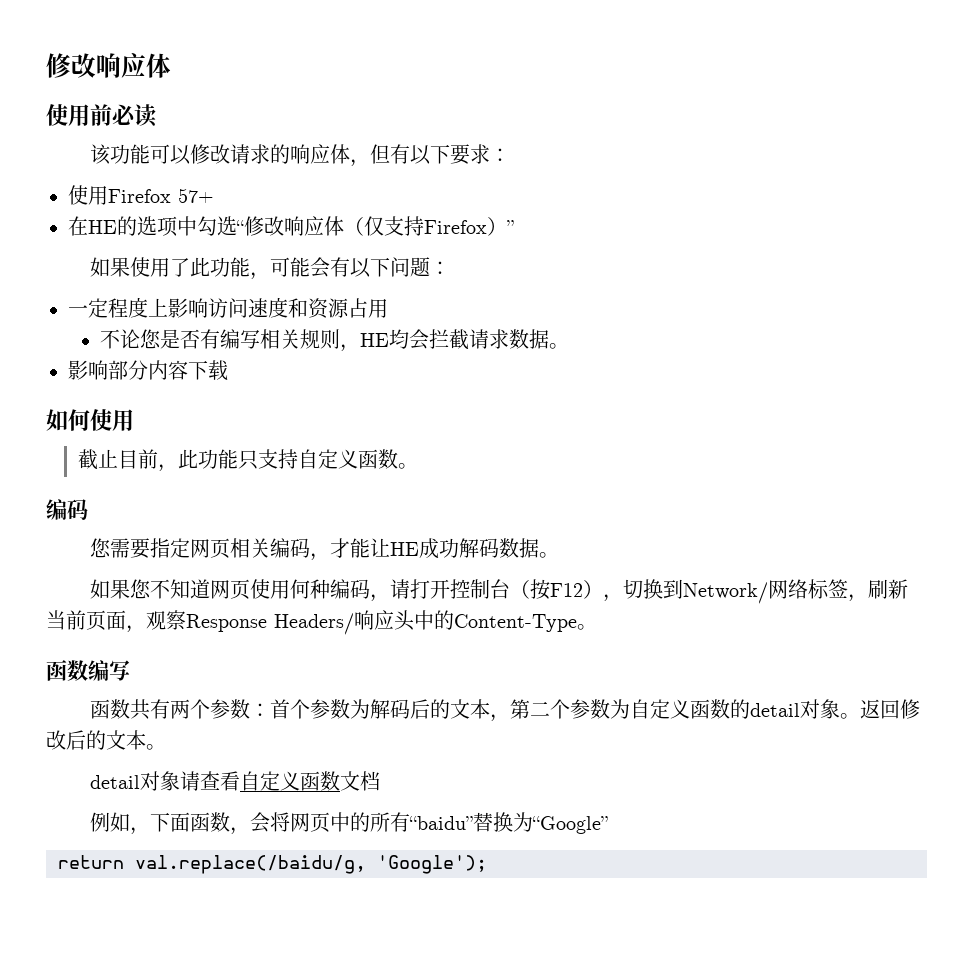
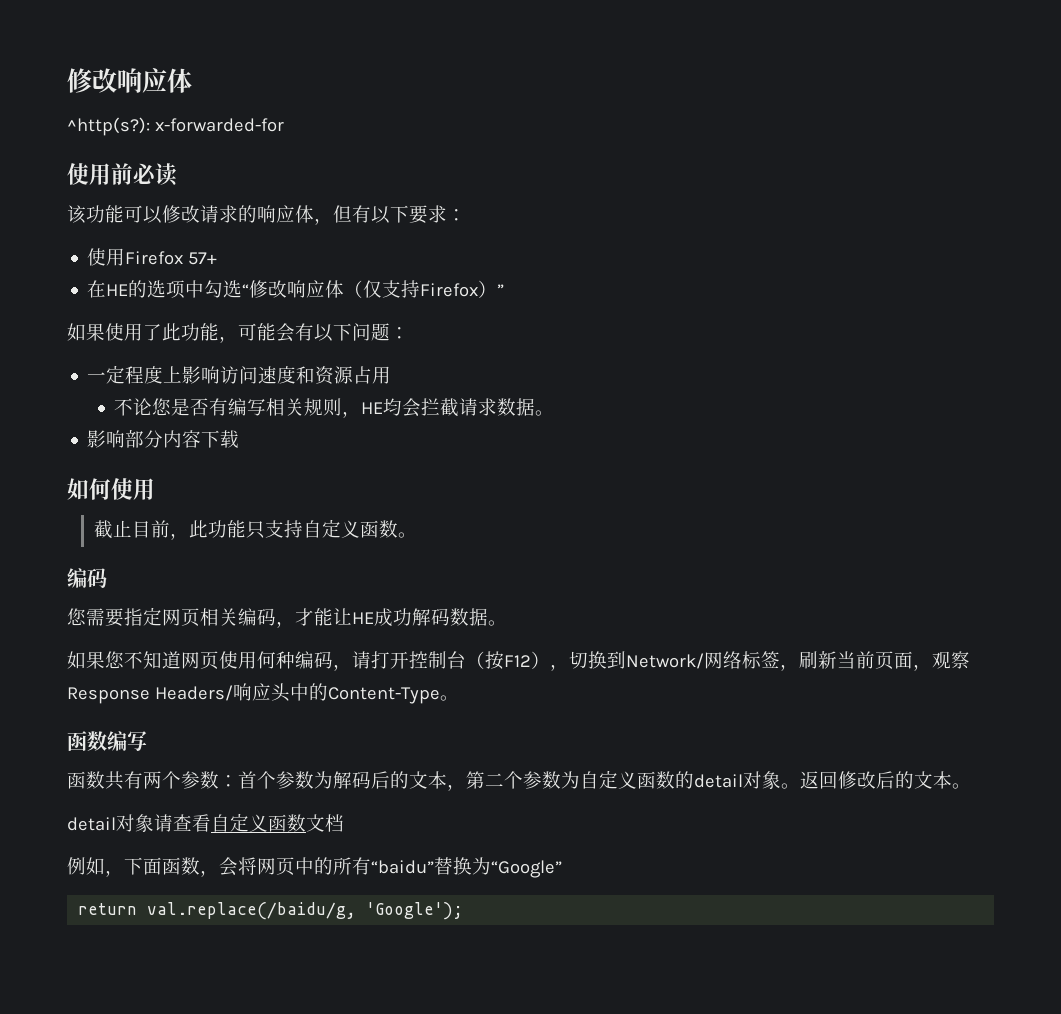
[46,53,171,78] 修改响应体 -> [67,68,192,93] [67,117,284,136] 修改响应体 // ^http(s?): x-forwarded-for

